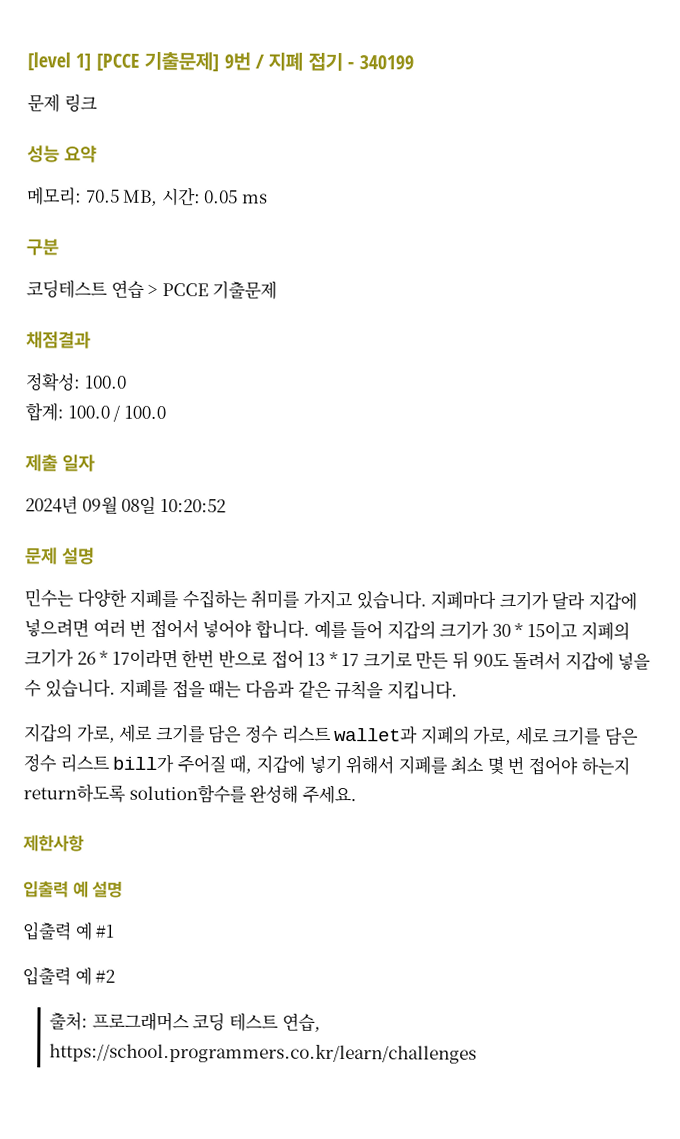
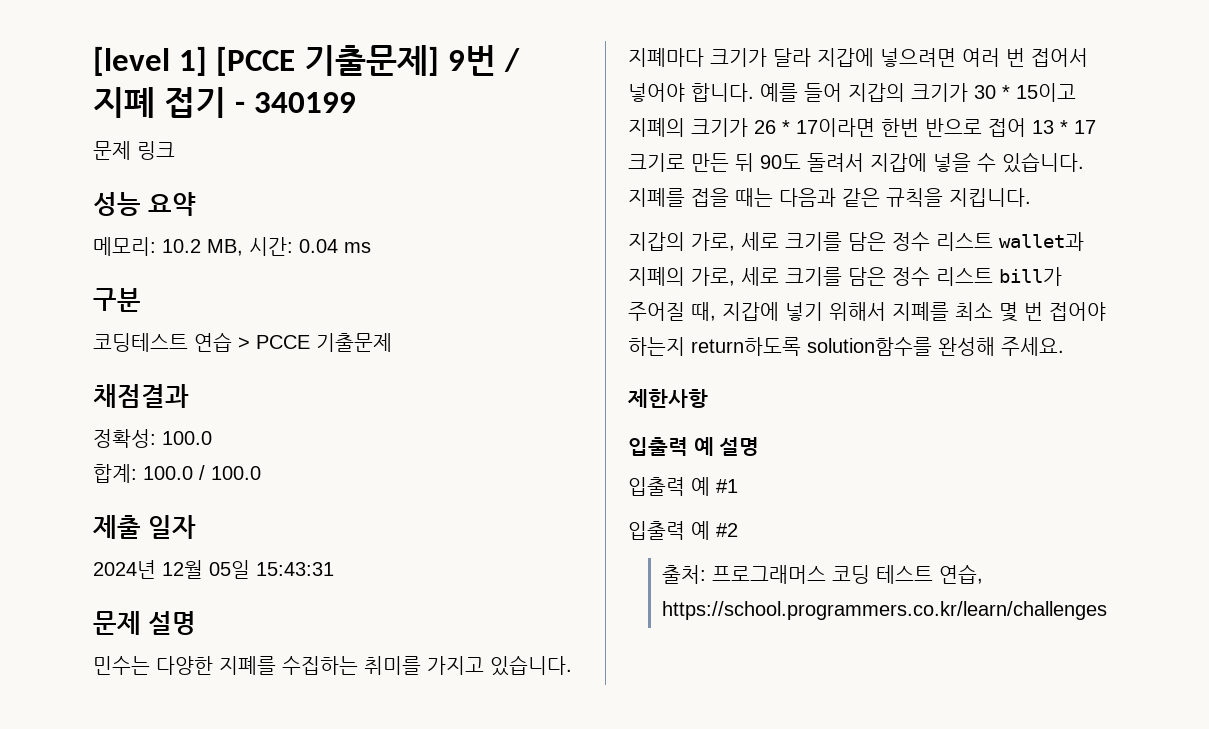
[85,189,120,203] 70.5 -> [162,239,201,253] 10.2
[204,190,239,204] 0.05 -> [299,239,338,253] 0.04
[81,496,226,514] 09월 08일 10:20:52 -> [162,560,334,579] 12월 05일 15:43:31

